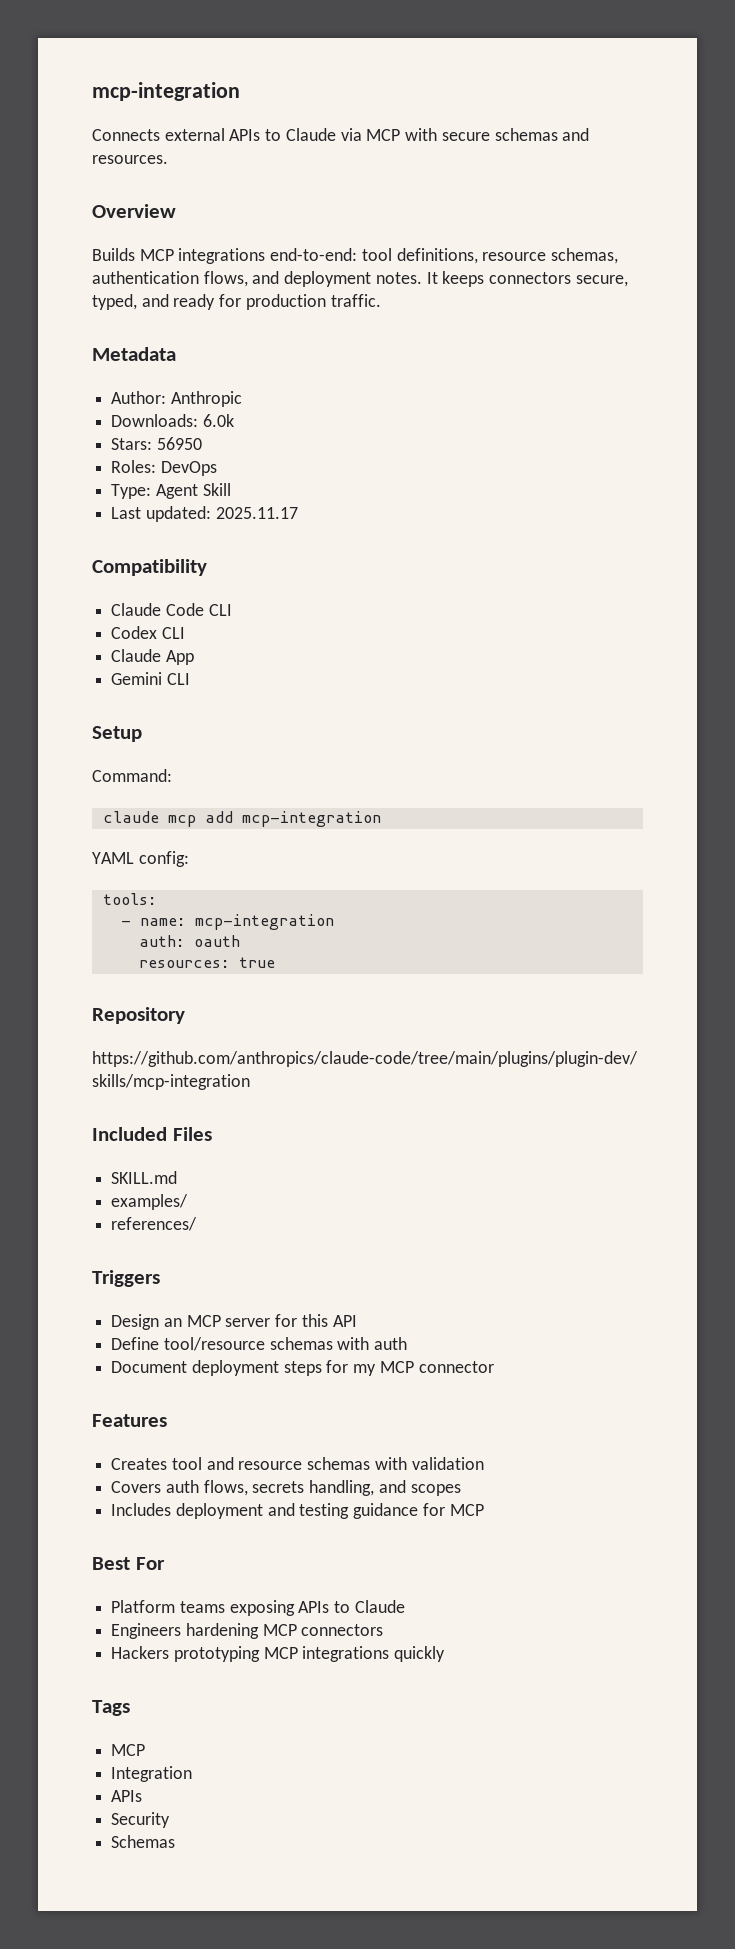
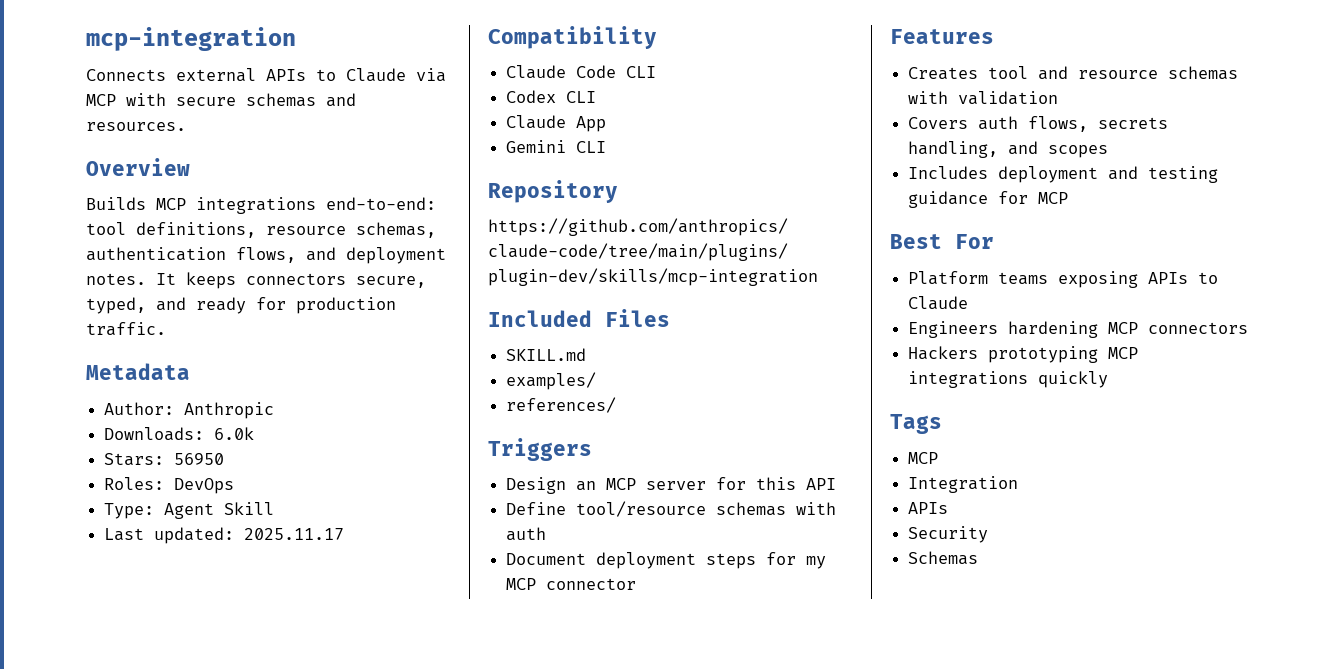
[92,726,142,742] [92,769,172,782] [102,811,381,827] [92,851,189,867] [102,893,157,905] [120,914,334,930] [138,935,240,947] [138,957,275,968] // Setup // Command: // claude mcp add mcp-integration // YAML config: // tools: // - name: mcp-integration // auth: oauth // resources: true -> (607, 147) none

